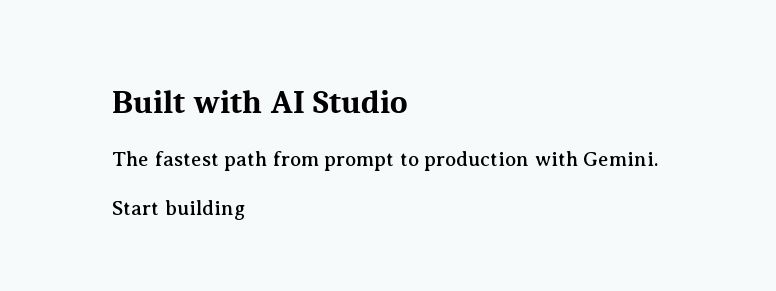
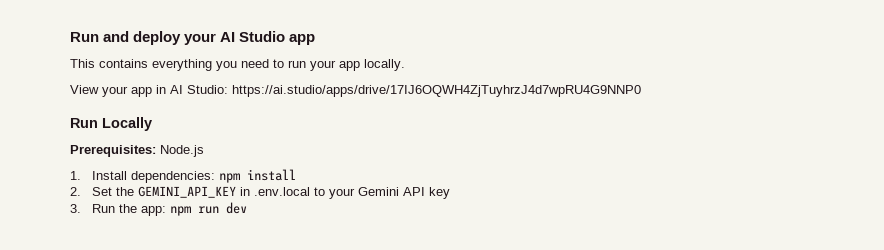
[112,90,408,113] [112,151,659,171] [112,200,245,220] Built with AI Studio // The fastest path from prompt to production with Gemini. // Start building -> [70,31,316,45] [70,59,405,71] [70,85,641,97] [70,117,152,131] [70,145,204,157] [70,169,297,183] [70,186,451,199] [70,202,248,216] Run and deploy your AI Studio app // This contains everything you need to run your app locally. // View your app in AI Studio: https://ai.studio/apps/drive/17IJ6OQWH4ZjTuyhrzJ4d7wpRU4G9NNP0 // Run Locally // Prerequisites: Node.js // 1. Install dependencies: npm install // 2. Set the GEMINI_API_KEY in .env.local to your Gemini API key // 3. Run the app: npm run dev

